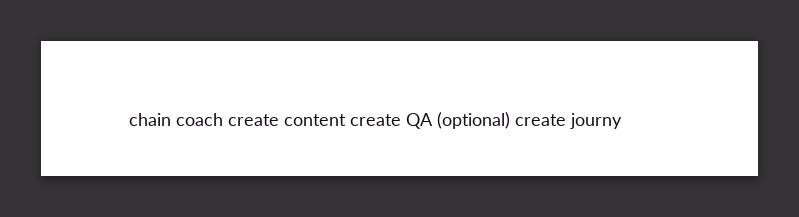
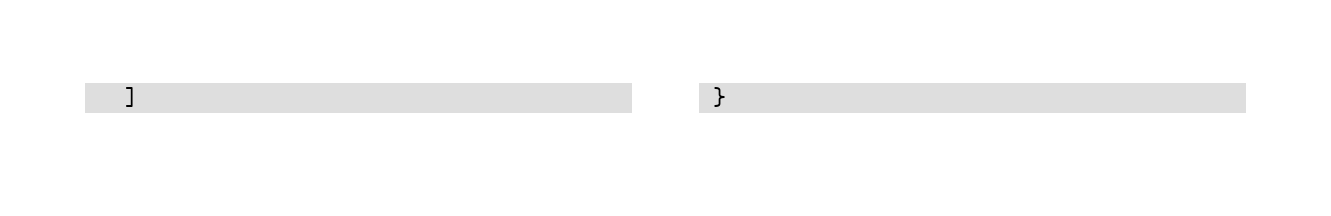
[129,112,622,129] chain coach create content create QA (optional) create journy -> [124,87,138,107] [712,87,726,107] ] // }

